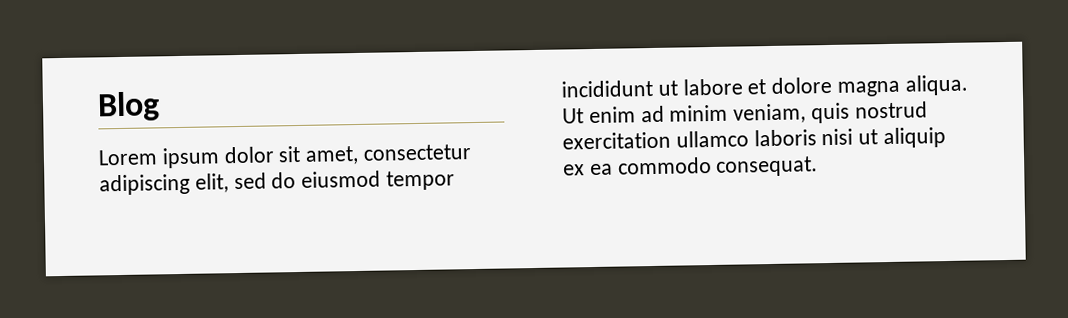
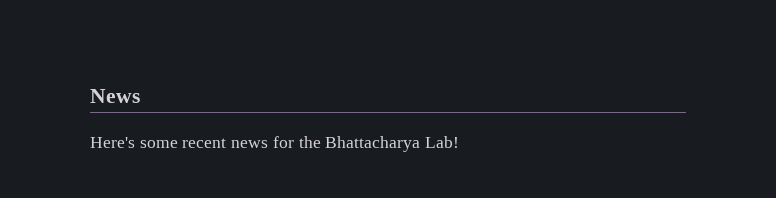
[97,91,160,122] [98,144,472,169] [99,170,456,196] [561,74,968,98] [562,101,928,124] [562,127,947,150] [563,156,819,177] Blog // Lorem ipsum dolor sit amet, consectetur adipiscing elit, sed do eiusmod tempor incididunt ut labore et dolore magna aliqua. Ut enim ad minim veniam, quis nostrud exercitation ullamco laboris nisi ut aliquip ex ea commodo consequat. -> [90,89,140,103] [90,136,460,152] News // Here's some recent news for the Bhattacharya Lab!

